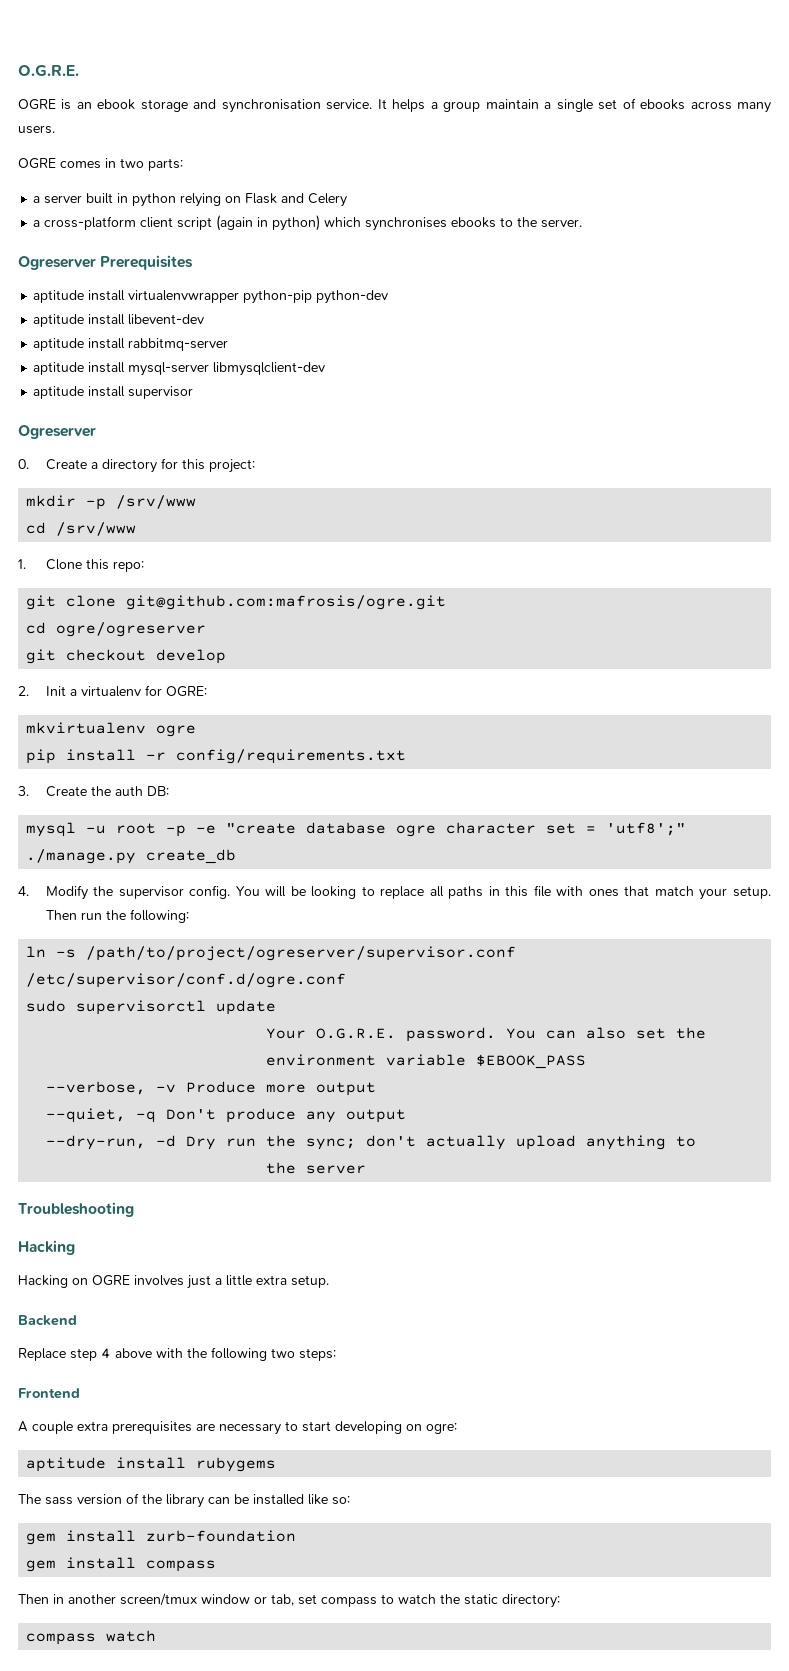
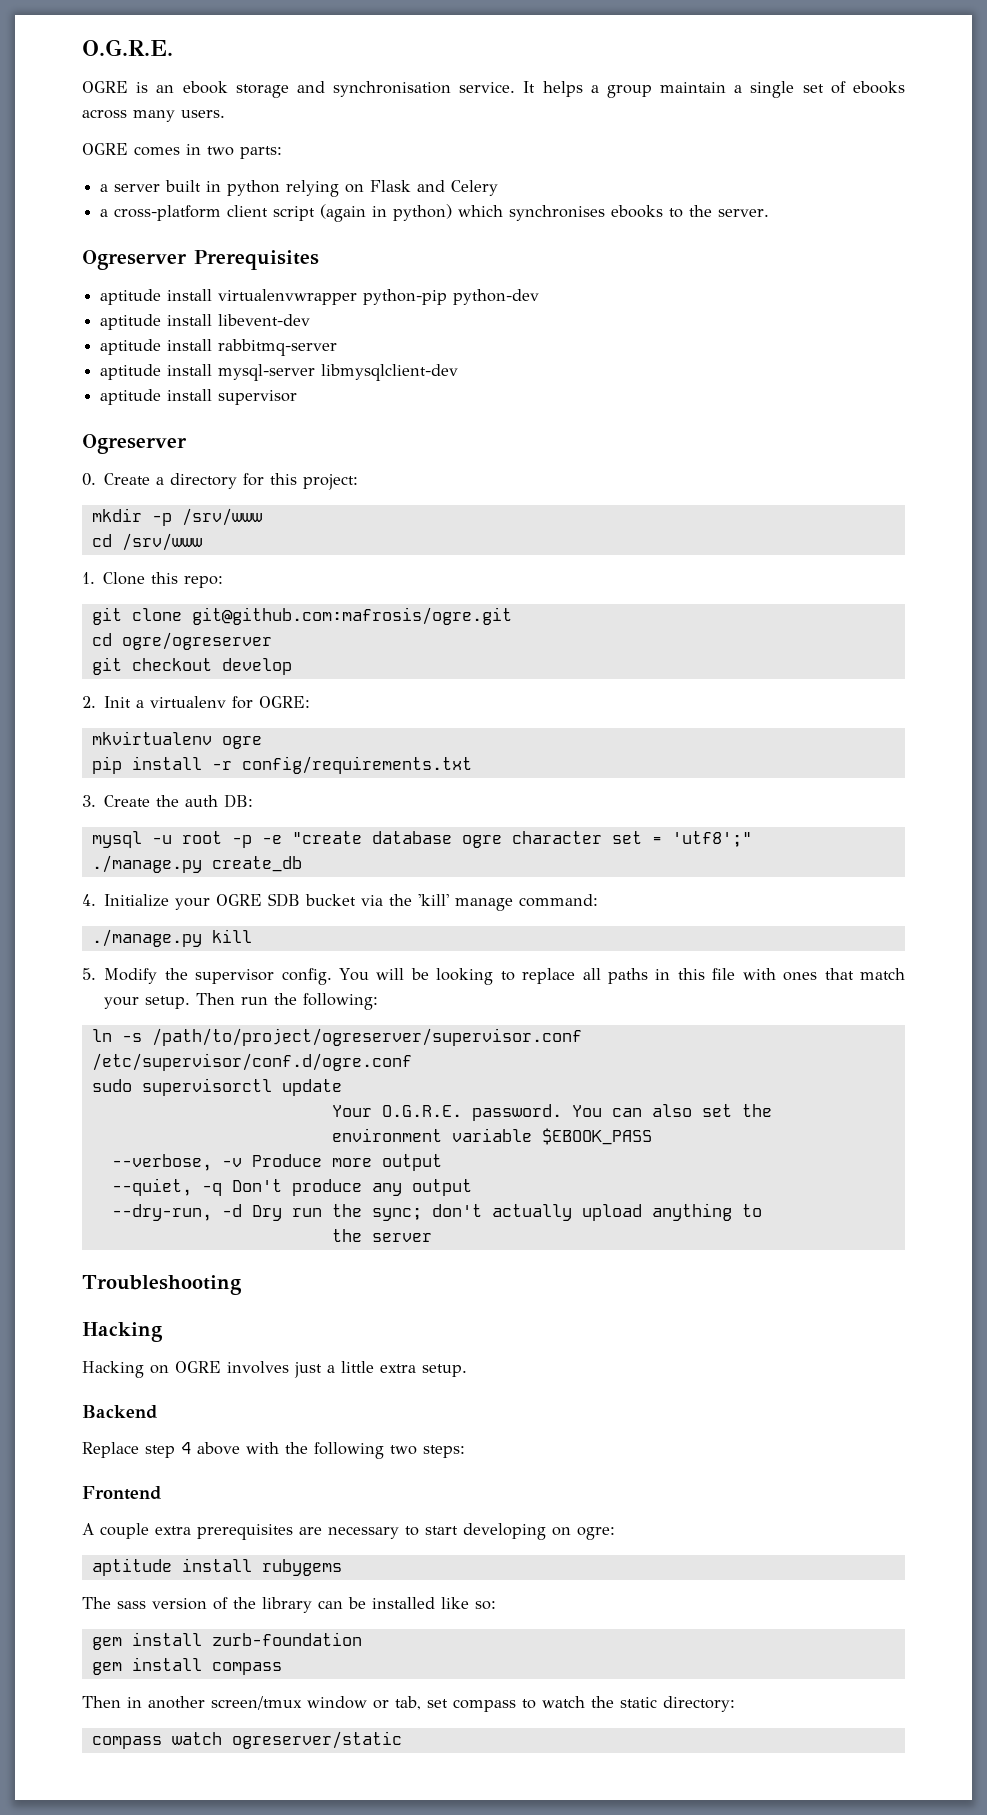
(29, 891) none -> [104,893,599,911] [91,929,252,947] [82,968,96,980] Initialize your OGRE SDB bucket via the 'kill' manage command: // ./manage.py kill // 5.
(157, 1636) none -> [231,1731,402,1749] ogreserver/static

